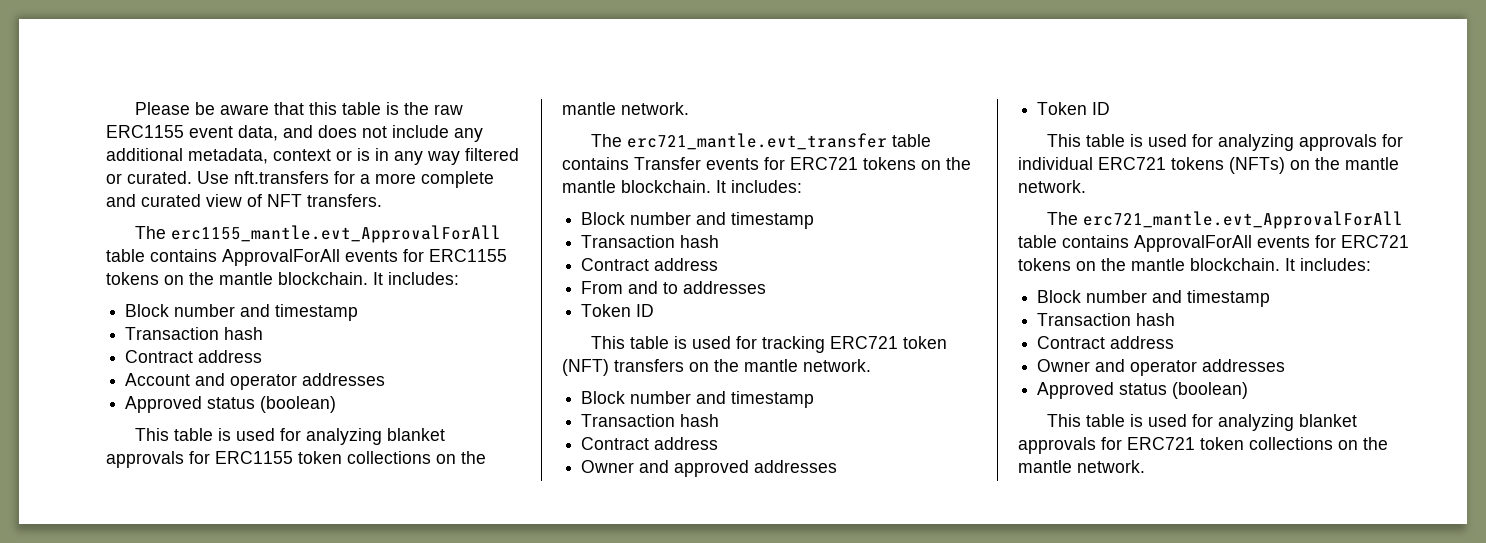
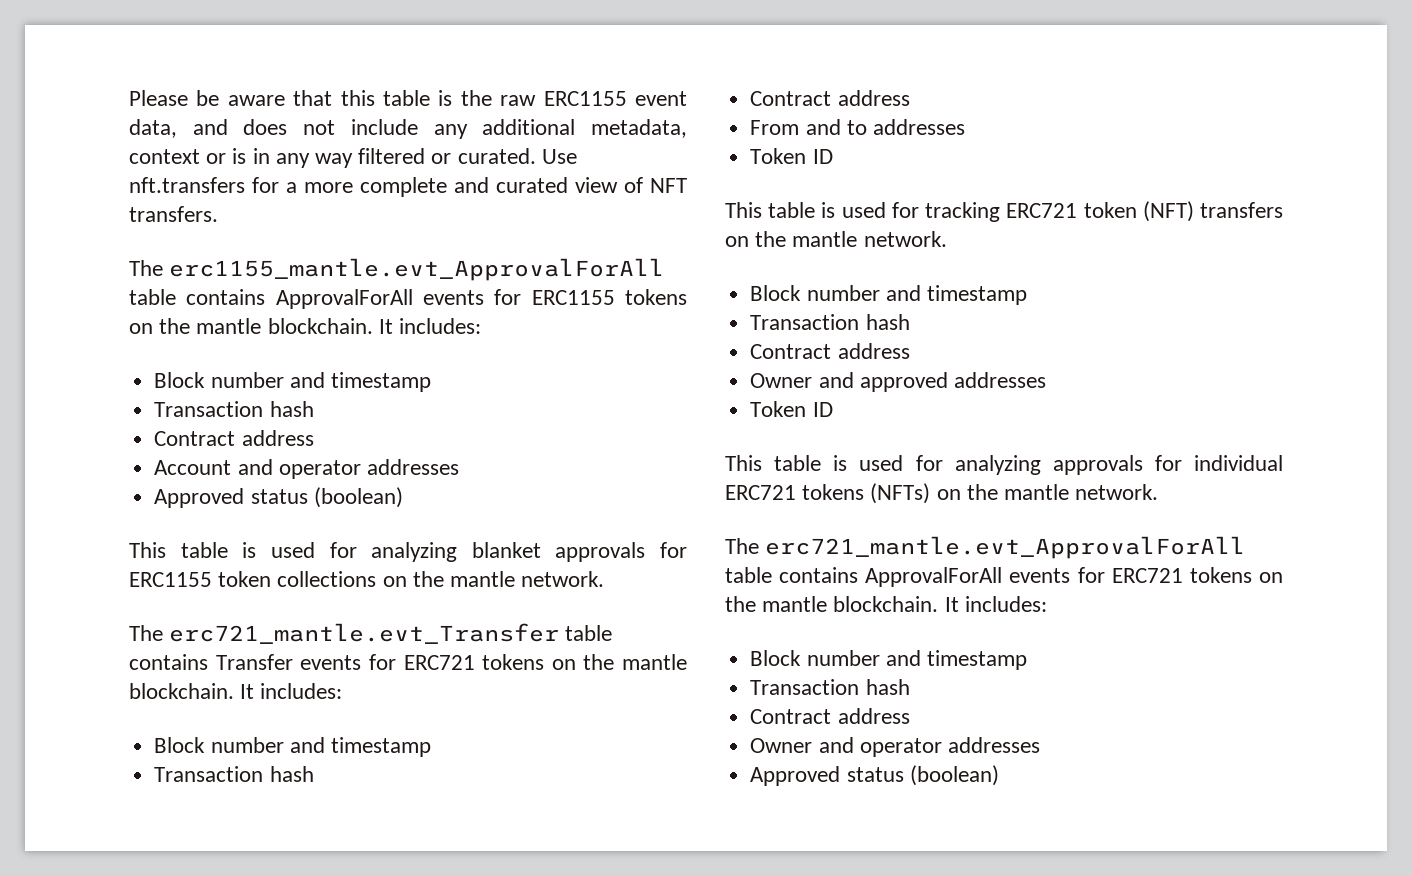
[626,133,887,150] erc721_mantle.evt_transfer -> [169,623,560,644] erc721_mantle.evt_Transfer
[1046,414,1357,431] [1018,437,1388,454] [1018,460,1145,473] // This table is used for analyzing blanket approvals for ERC721 token collections on the mantle network. -> (999, 775) none

